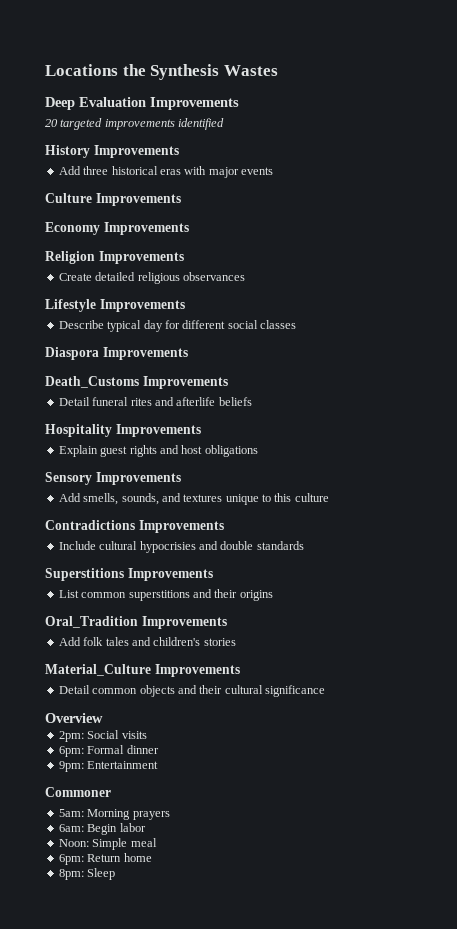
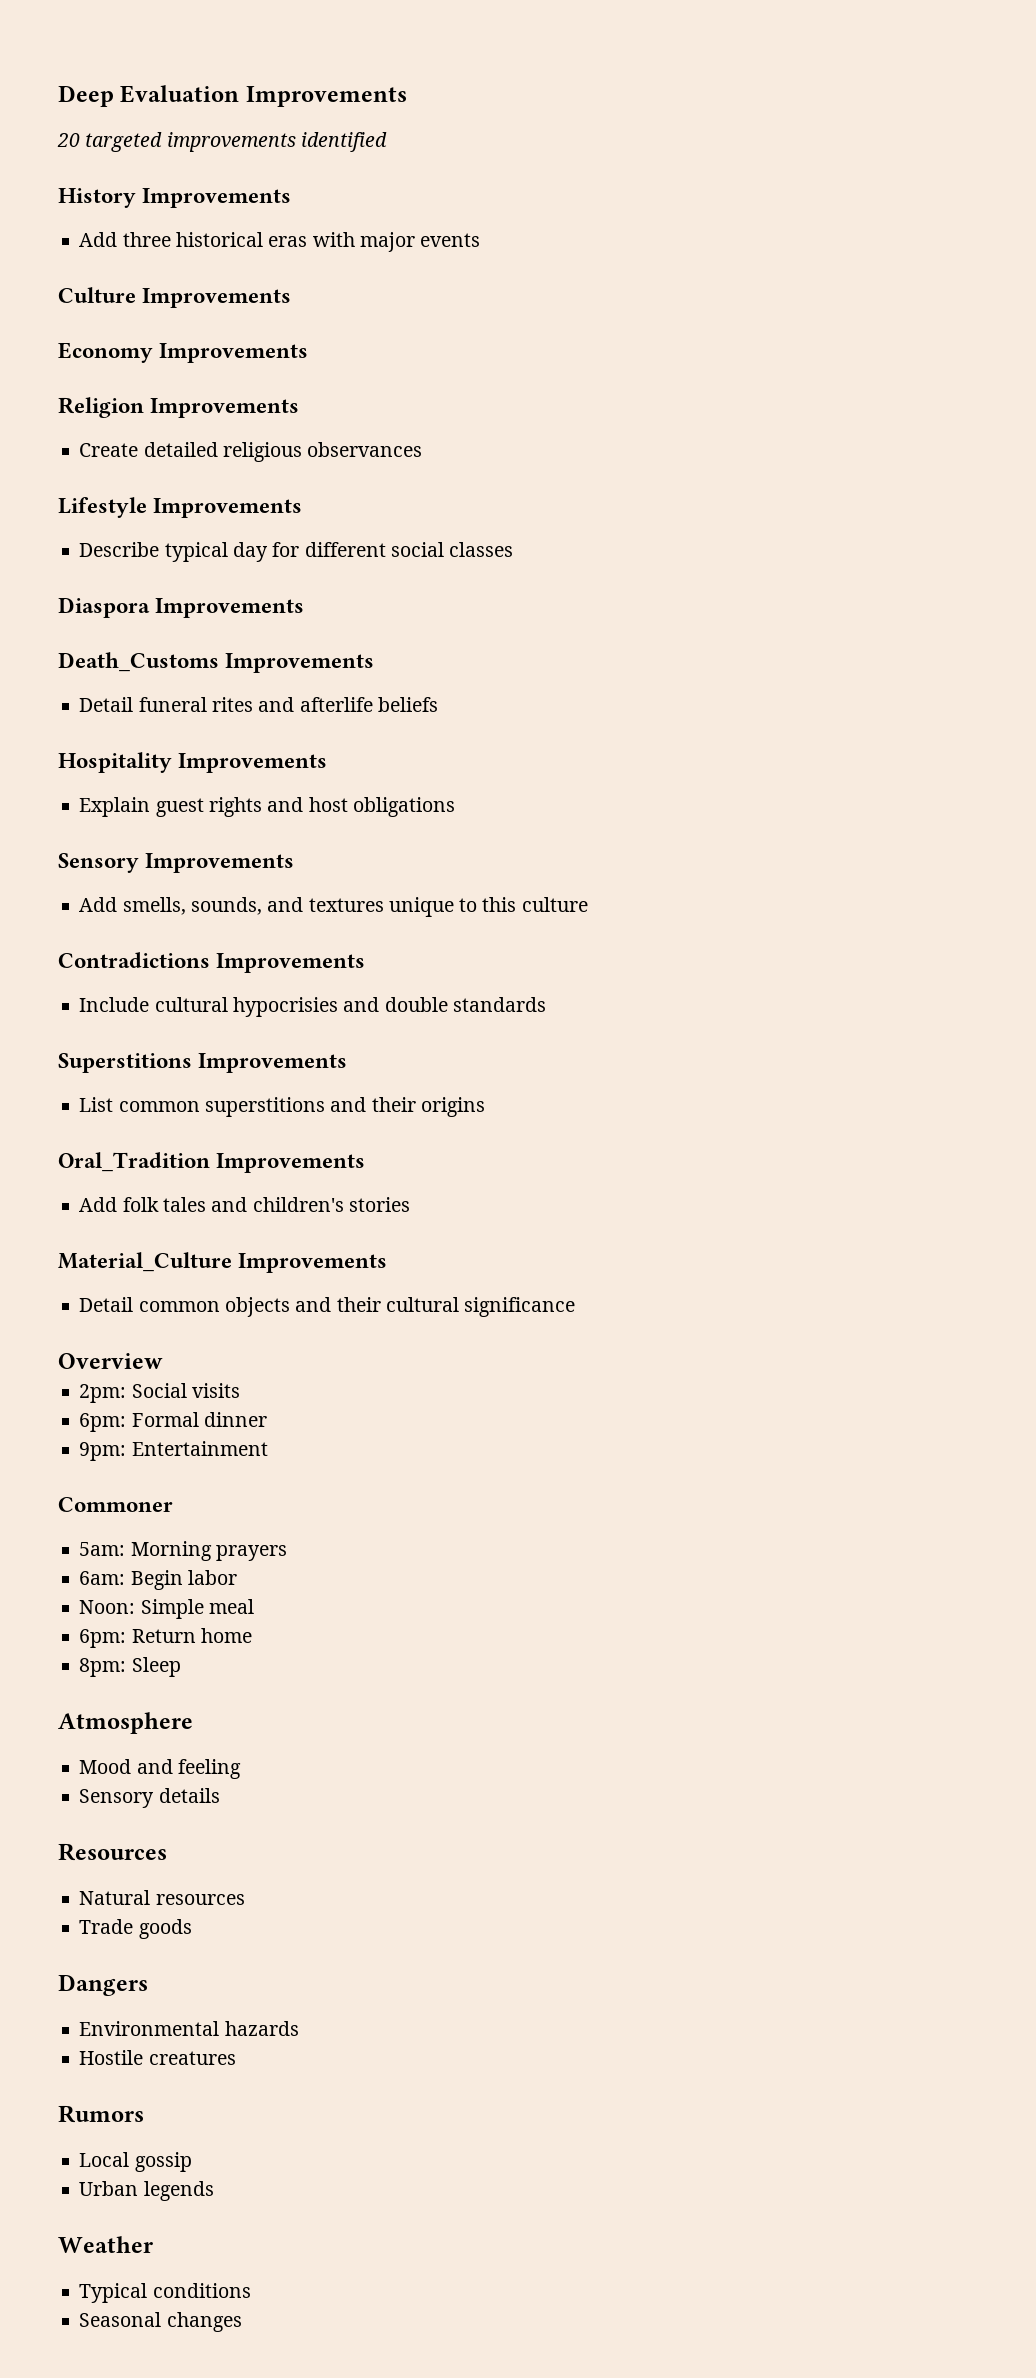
[45,64,278,80] Locations the Synthesis Wastes // -> (58, 96) none
(116, 874) none -> [58,1712,193,1734] [79,1759,241,1779] [79,1788,220,1808] [58,1843,167,1861] [79,1890,245,1905] [79,1919,192,1939] [58,1974,148,1996] [79,2021,299,2036] [79,2050,236,2065] [58,2105,144,2123] [79,2152,192,2172] [79,2181,214,2201] [58,2236,153,2253] [79,2283,251,2303] [79,2312,242,2332] // Atmosphere // Mood and feeling // Sensory details // Resources // Natural resources // Trade goods // Dangers // Environmental hazards // Hostile creatures // Rumors // Local gossip // Urban legends // Weather // Typical conditions // Seasonal changes

